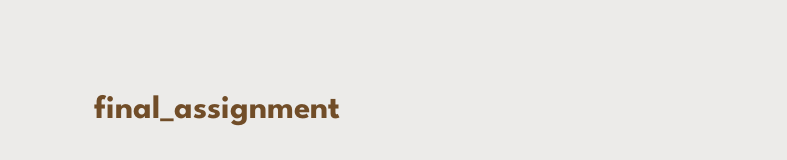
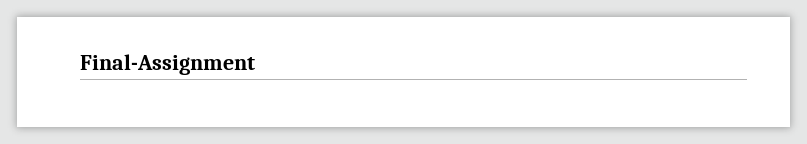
[94,94,340,126] final_assignment -> [80,54,255,75] Final-Assignment

